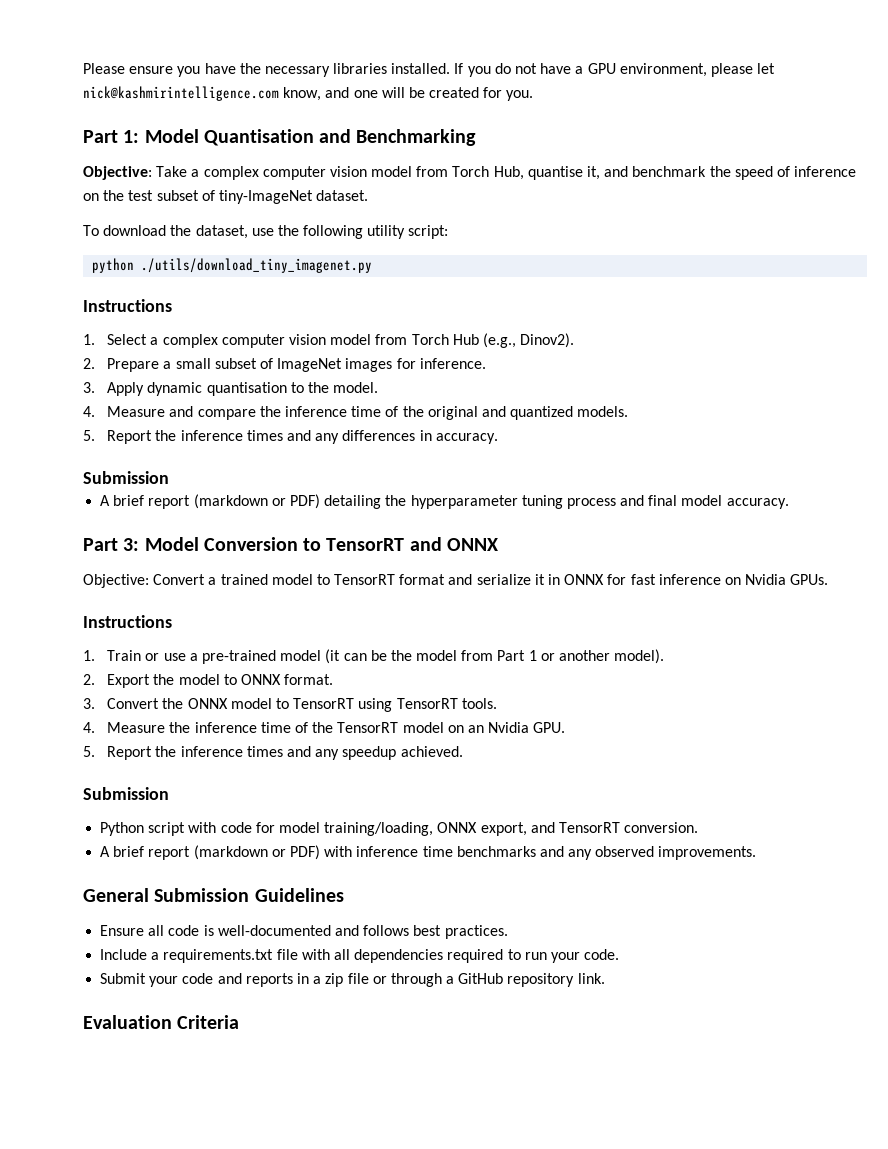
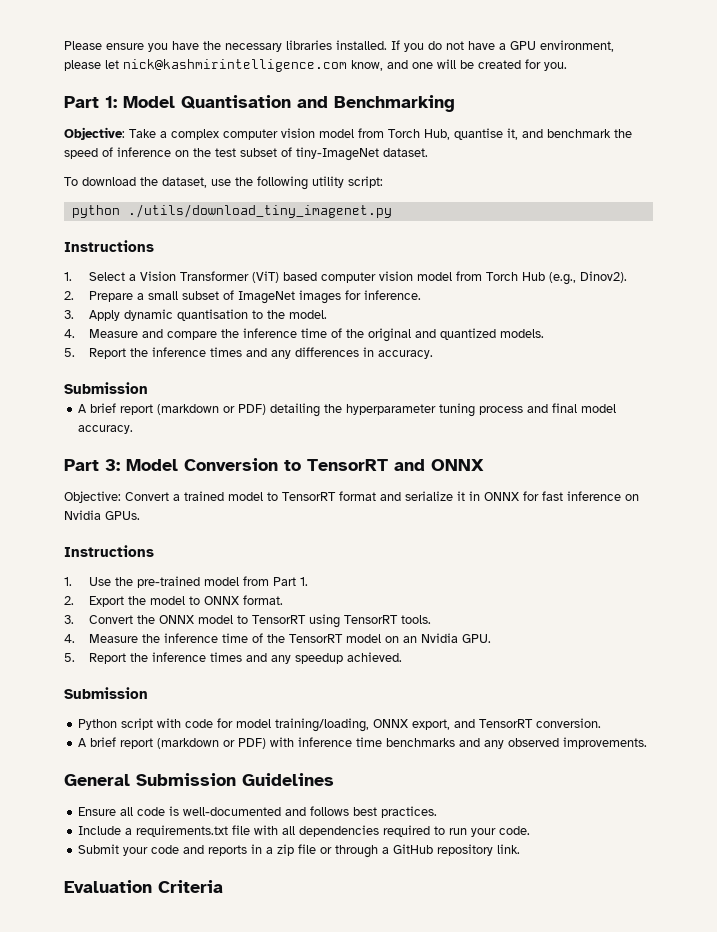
[162,334,218,348] complex -> [139,271,317,283] Vision Transformer (ViT) based
[107,649,665,664] Train or use a pre-trained model (it can be the model from Part 1 or another model). -> [88,576,308,588] Use the pre-trained model from Part 1.

